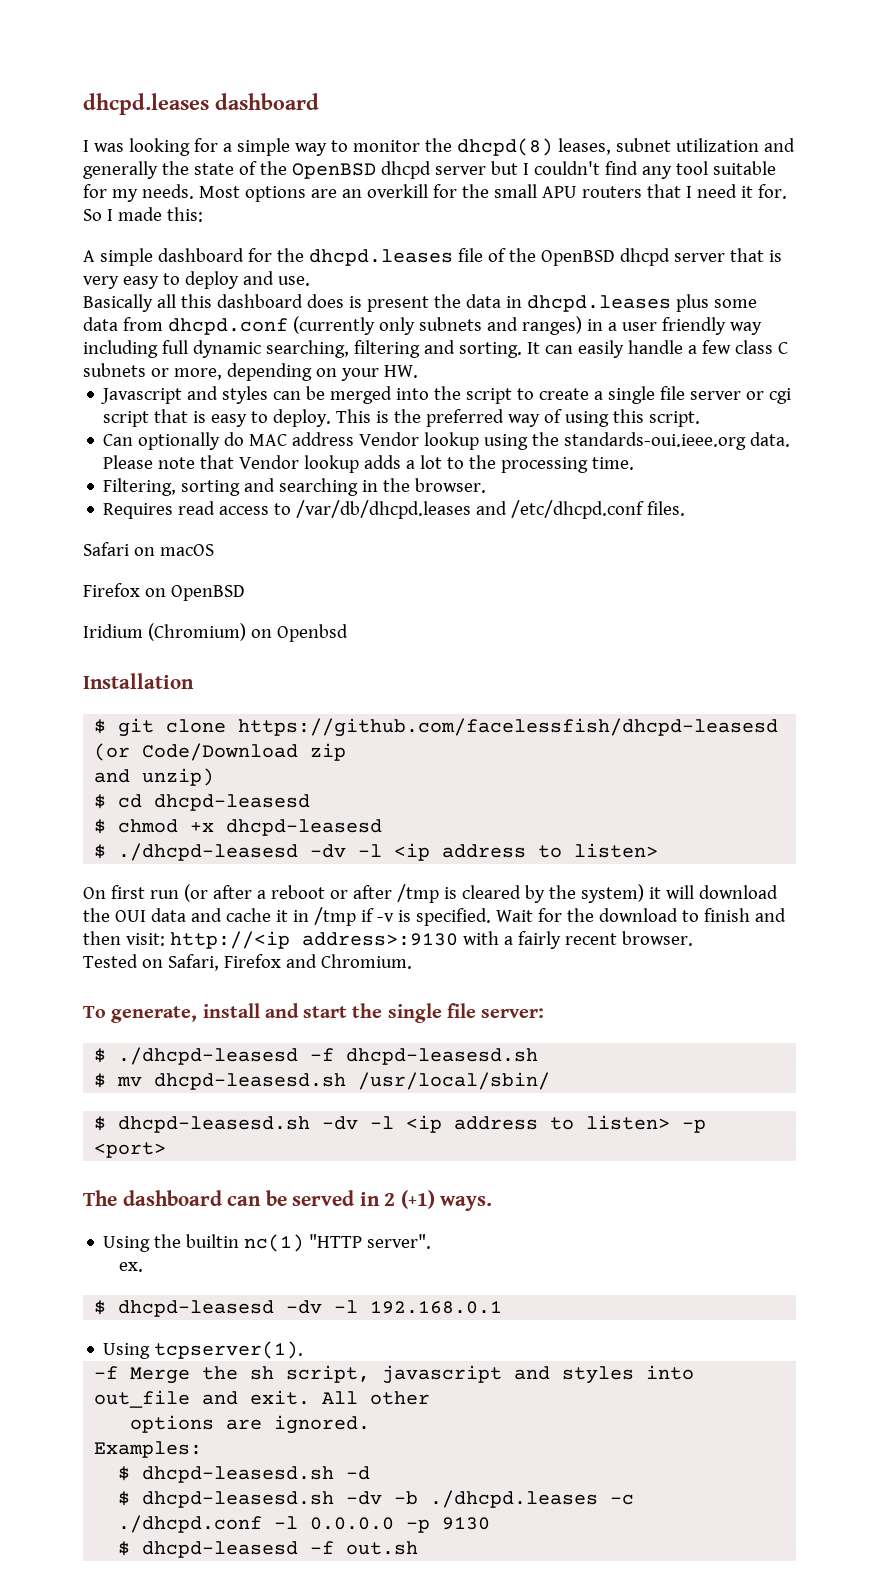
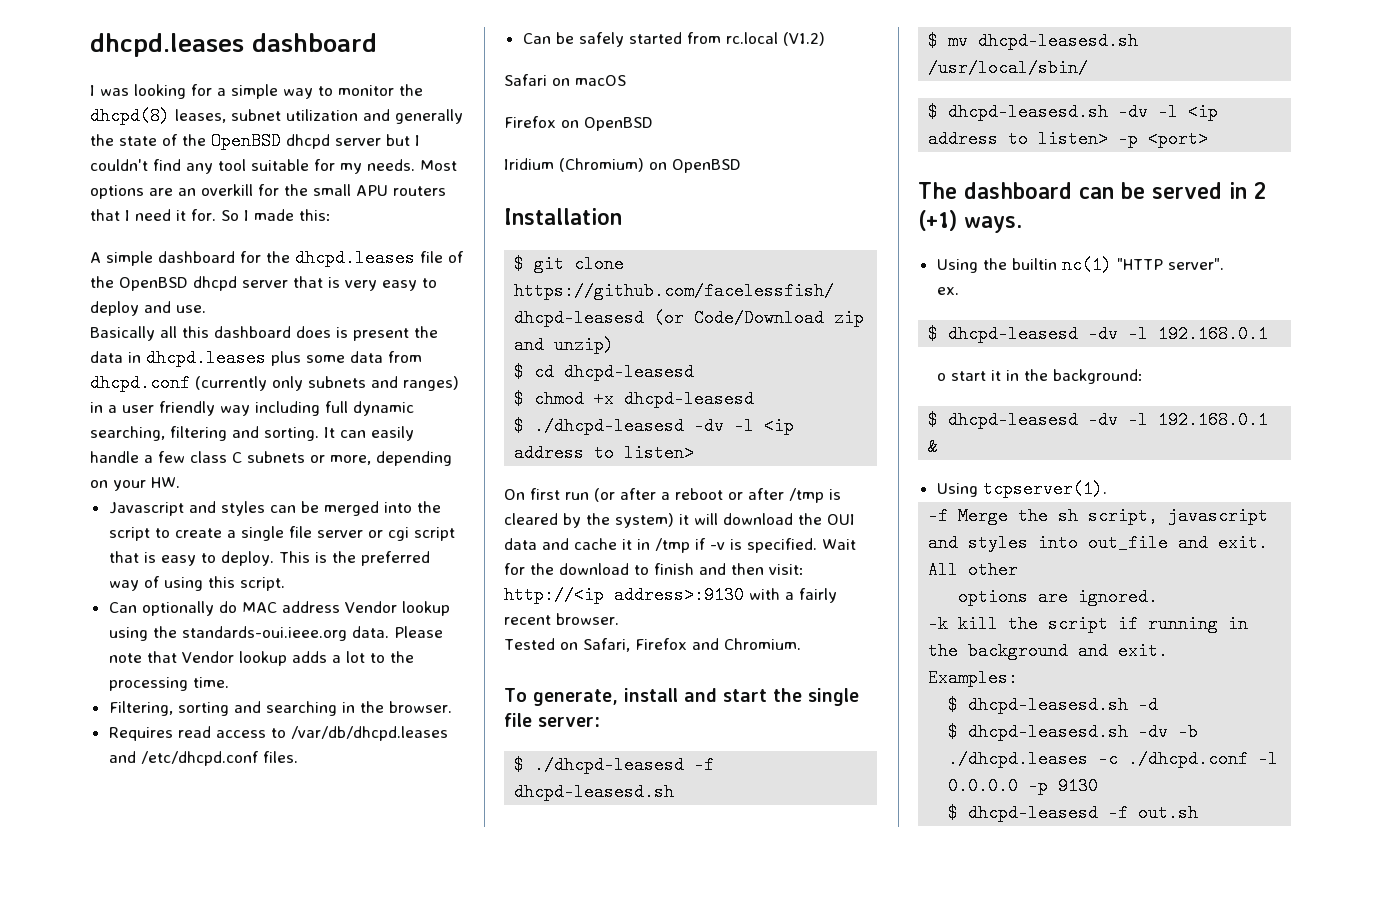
(686, 508) none -> [522,32,825,47] // Can be safely started from rc.local (V1.2)
[276,624,348,642] Openbsd -> [672,159,741,173] OpenBSD
(503, 1307) none -> [936,369,1143,384] [928,411,1269,429] [928,438,939,456] // o start it in the background: // $ dhcpd-leasesd -dv -l 192.168.0.1 &
(371, 1424) none -> [928,615,1249,633] [928,642,1169,660] // -k kill the script if running in the background and exit.

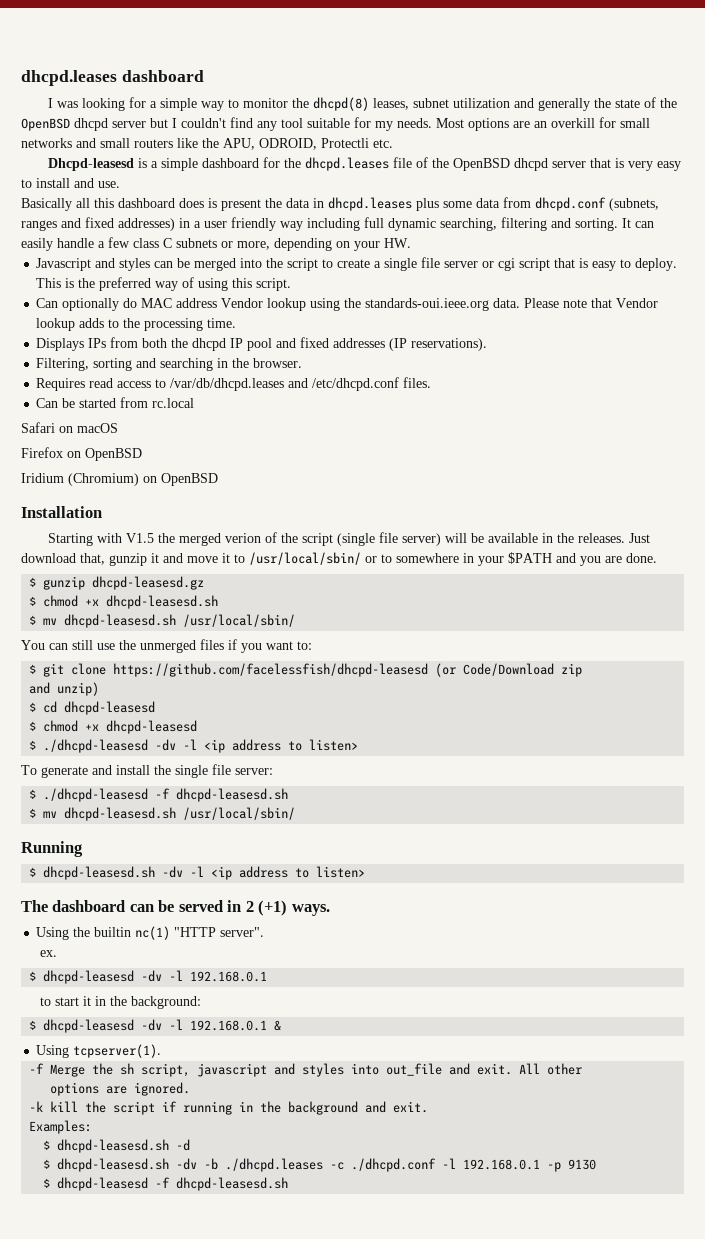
[284,184,446,196] [90,209,331,221] [90,252,101,263] the small APU routers that I need it for. So I made this: // A -> [620,118,650,128] [21,138,393,150] [47,158,158,171] small networks and small routers like the APU, ODROID, Protectli etc. // Dhcpd-leasesd is a
[90,301,139,316] deploy -> [36,178,70,188] install
[195,376,459,391] (currently only subnets and ranges) -> [609,198,659,211] [21,217,175,231] (subnets, ranges and fixed addresses)
[331,651,365,663] a lot -> (105, 323) none
(229, 682) none -> [36,337,488,351] // Displays IPs from both the dhcpd IP pool and fixed addresses (IP reservations).
[578,32,624,47] safely -> (76, 403) none
[782,32,825,46] (V1.2) -> (195, 403) none
(622, 216) none -> [47,532,650,546] [21,552,657,566] [29,576,205,590] [29,595,219,609] [29,614,296,628] [21,639,312,653] // Starting with V1.5 the merged verion of the script (single file server) will be available in the releases. Just download that, gunzip it and move it to /usr/local/sbin/ or to somewhere in your $PATH and you are done. // $ gunzip dhcpd-leasesd.gz // $ chmod +x dhcpd-leasesd.sh // $ mv dhcpd-leasesd.sh /usr/local/sbin/ // You can still use the unmerged files if you want to:
[504,488,841,503] [504,513,855,528] [504,538,856,553] [504,563,804,575] [504,586,837,604] [504,613,619,625] [504,638,801,652] [504,688,767,706] On first run (or after a reboot or after /tmp is cleared by the system) it will download the OUI data and cache it in /tmp if -v is specified. Wait for the download to finish and then visit: http://<ip address>:9130 with a fairly recent browser. // Tested on Safari, Firefox and Chromium. // To generate, install and start -> [21,765,150,778] To generate and install
(1089, 68) none -> [21,841,83,857] // Running
[1118,130,1209,148] -p <port> -> (366, 872) none
[936,373,946,381] o -> [39,997,51,1006] to
[948,777,1019,795] 0.0.0.0 -> [463,1159,541,1170] 192.168.0.1
[1138,804,1199,822] out.sh -> [176,1177,289,1191] dhcpd-leasesd.sh

